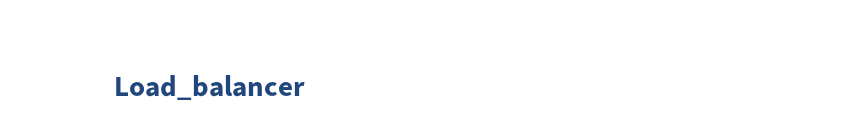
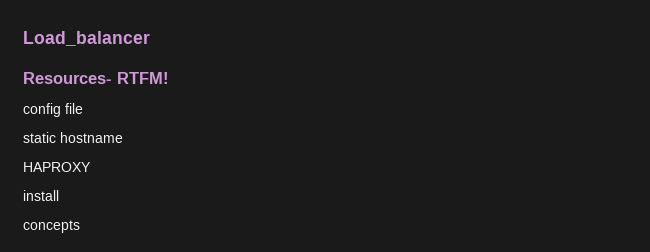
(305, 87) none -> [23,72,169,84] [23,103,83,117] [23,132,123,143] [23,162,91,172] [23,190,59,201] [23,220,80,233] // Resources- RTFM! // config file // static hostname // HAPROXY // install // concepts

